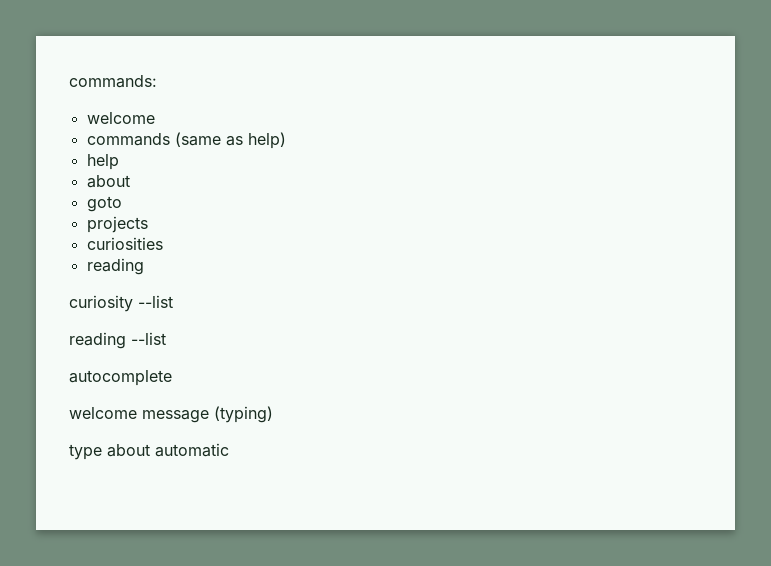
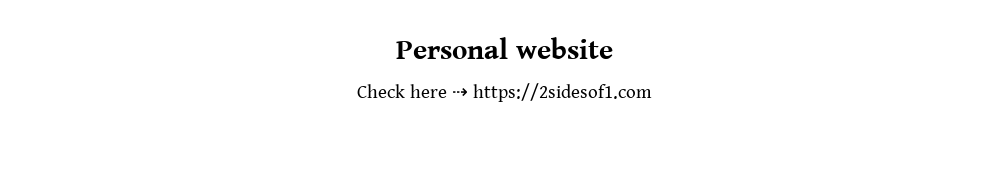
[69,75,157,88] [86,112,155,124] [86,132,286,149] [86,154,119,170] [86,175,130,188] [86,196,122,212] [86,216,148,233] [86,237,163,250] [86,258,144,275] [69,295,173,312] [69,332,166,349] [69,370,172,386] [69,406,273,423] [69,443,229,460] commands: // welcome // commands (same as help) // help // about // goto // projects // curiosities // reading // curiosity --list // reading --list // autocomplete // welcome message (typing) // type about automatic -> [395,37,613,59] [356,83,652,102] Personal website // Check here ⇢ https://2sidesof1.com

